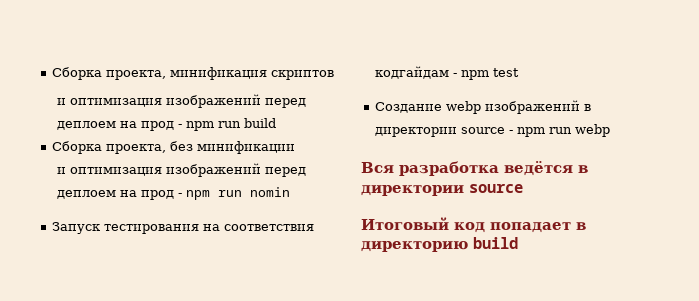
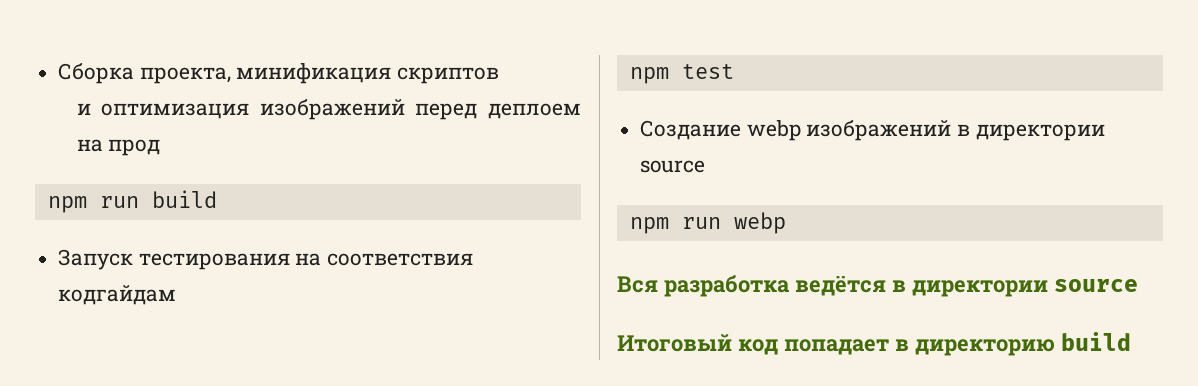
[177,124,182,128] - -> (161, 147) //
[52,141,296,154] [56,163,306,177] [56,187,290,200] // Сборка проекта, без минификации // и оптимизация изображений перед деплоем на прод - npm run nomin -> (217, 199) none
[453,73,458,77] - -> (177, 295) //
[509,130,514,134] - -> (706, 166) //

